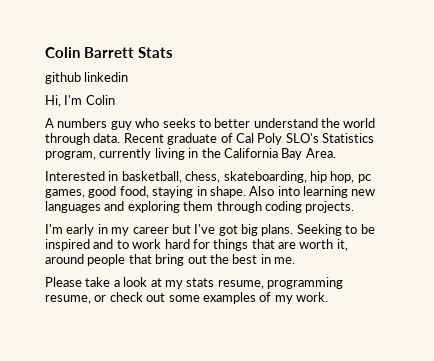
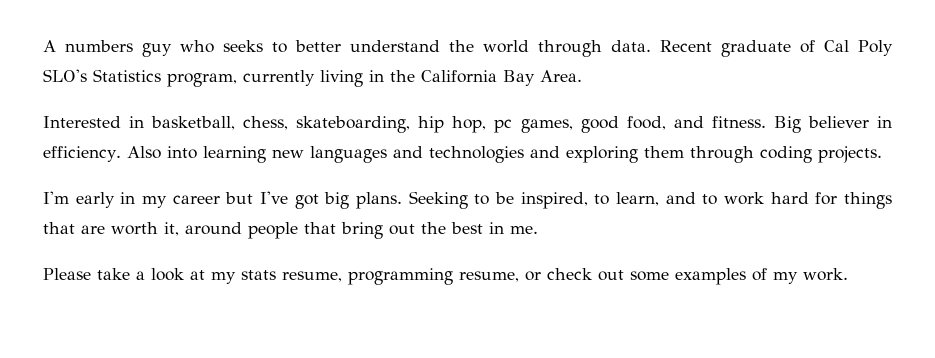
[45,47,173,58] [45,72,129,84] [45,95,115,107] Colin Barrett Stats // github linkedin // Hi, I'm Colin // -> (43, 46) none
[152,186,246,198] staying in shape. -> [673,116,893,133] [43,146,121,162] and fitness. Big believer in efficiency.
(125, 206) none -> [428,146,560,163] technologies and
[45,239,90,251] inspired -> [520,192,659,209] inspired, to learn,

